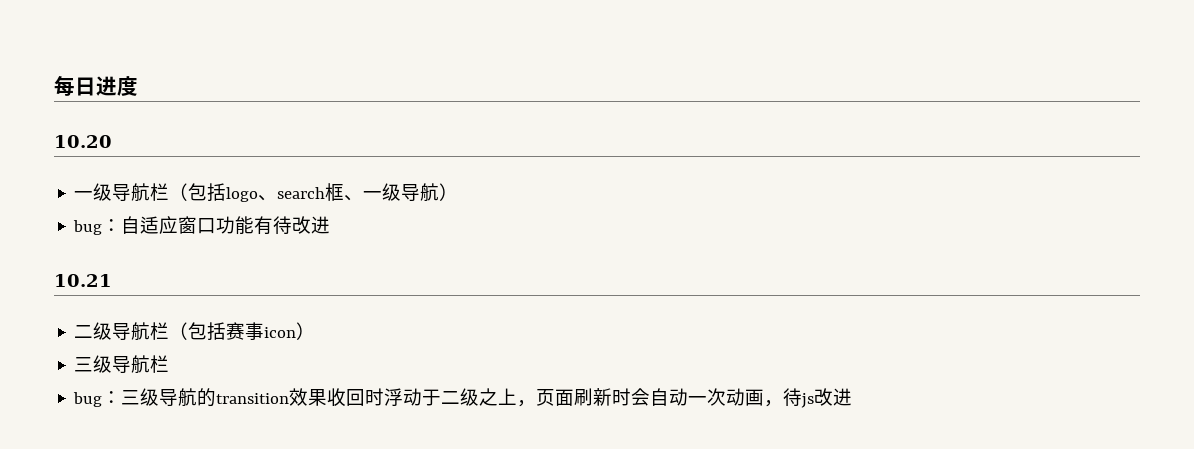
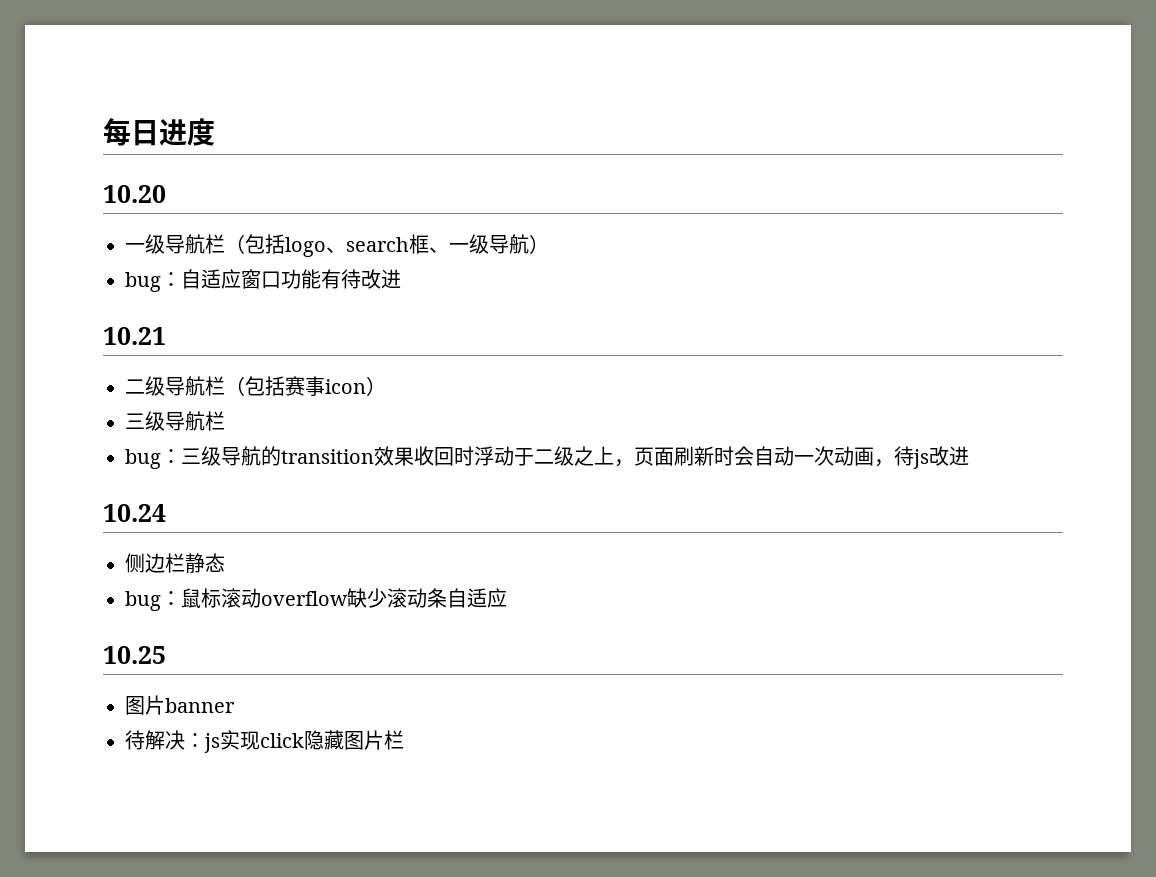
(853, 397) none -> [103,504,166,522] [125,553,225,573] [125,588,507,611] [103,646,166,664] [125,695,235,715] [125,730,404,753] // 10.24 // 侧边栏静态 // bug：鼠标滚动overflow缺少滚动条自适应 // 10.25 // 图片banner // 待解决：js实现click隐藏图片栏

